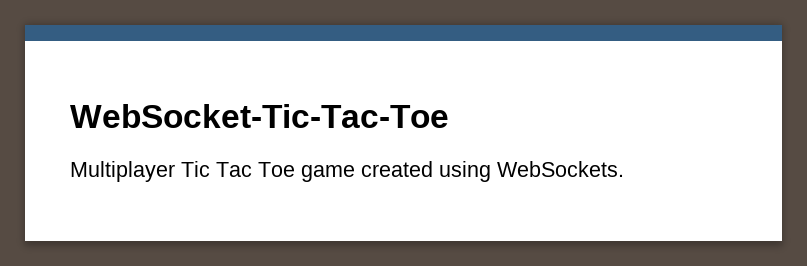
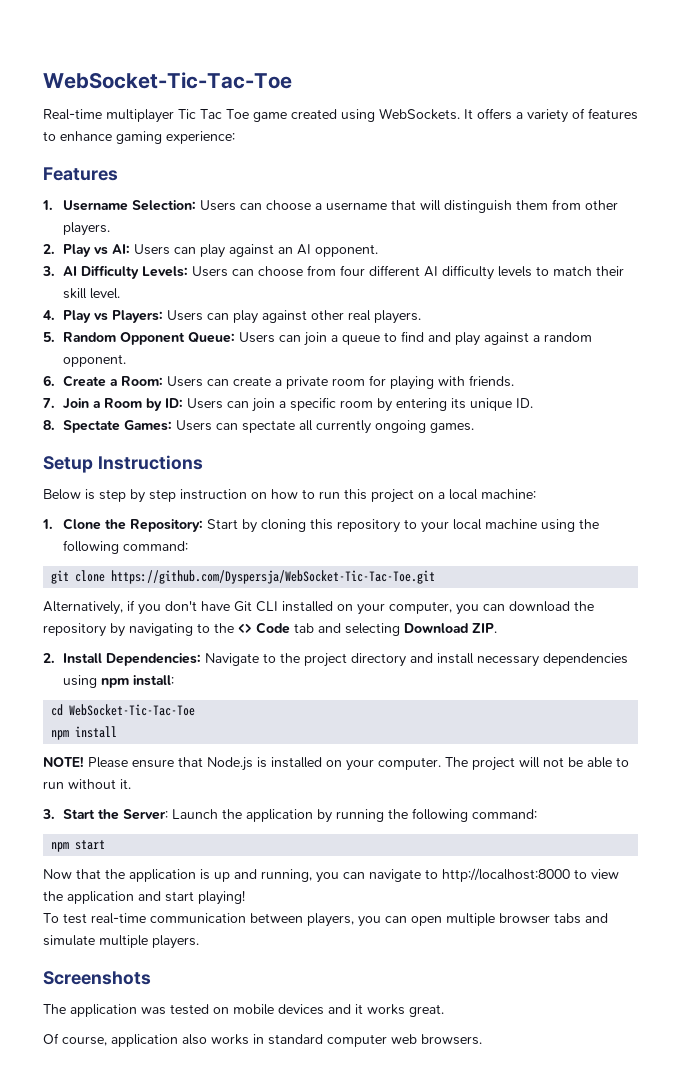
[70,104,449,128] [70,161,175,182] WebSocket-Tic-Tac-Toe // Multiplayer -> [43,72,292,89] [43,109,174,123] WebSocket-Tic-Tac-Toe // Real-time multiplayer
(624, 169) none -> [464,108,638,123] [43,131,235,144] [43,167,118,181] [42,199,618,213] [62,222,110,236] [43,244,378,258] [42,265,624,280] [62,288,120,299] [43,310,421,324] [43,331,592,346] [62,354,126,367] [43,375,514,390] [43,397,533,412] [43,420,474,434] [43,455,203,473] [43,489,536,503] [42,518,599,533] [62,540,188,554] [51,570,436,584] [43,600,594,615] [43,622,497,637] [43,653,628,667] [62,675,174,688] [51,704,196,716] [51,726,118,740] [43,756,629,771] [43,779,131,789] [42,808,537,823] [51,840,106,852] [43,868,619,883] [43,890,245,905] [43,913,608,927] [43,935,199,949] [43,971,151,985] [43,1004,444,1017] [43,1033,482,1047] It offers a variety of features to enhance gaming experience: // Features // 1. Username Selection: Users can choose a username that will distinguish them from other players. // 2. Play vs AI: Users can play against an AI opponent. // 3. AI Difficulty Levels: Users can choose from four different AI difficulty levels to match their skill level. // 4. Play vs Players: Users can play against other real players. // 5. Random Opponent Queue: Users can join a queue to find and play against a random opponent. // 6. Create a Room: Users can create a private room for playing with friends. // 7. Join a Room by ID: Users can join a specific room by entering its unique ID. // 8. Spectate Games: Users can spectate all currently ongoing games. // Setup Instructions // Below is step by step instruction on how to run this project on a local machine: // 1. Clone the Repository: Start by cloning this repository to your local machine using the following command: // git clone https://github.com/Dyspersja/WebSocket-Tic-Tac-Toe.git // Alternatively, if you don't have Git CLI installed on your computer, you can download the repository by navigating to the <> Code tab and selecting Download ZIP. // 2. Install Dependencies: Navigate to the project directory and install necessary dependencies using npm install: // cd WebSocket-Tic-Tac-Toe // npm install // NOTE! Please ensure that Node.js is installed on your computer. The project will not be able to run without it. // 3. Start the Server: Launch the application by running the following command: // npm start // Now that the application is up and running, you can navigate to http://localhost:8000 to view the application and start playing! // To test real-time communication between players, you can open multiple browser tabs and simulate multiple players. // Screenshots // The application was tested on mobile devices and it works great. // Of course, application also works in standard computer web browsers.

